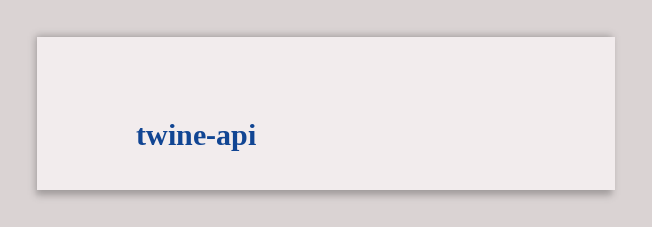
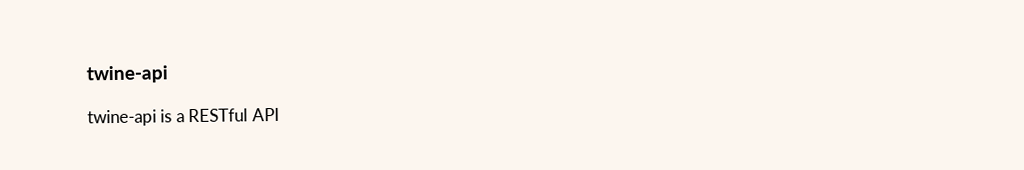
[136,124,256,151] twine-api -> [86,65,168,84] [87,107,280,127] twine-api // twine-api is a RESTful API

